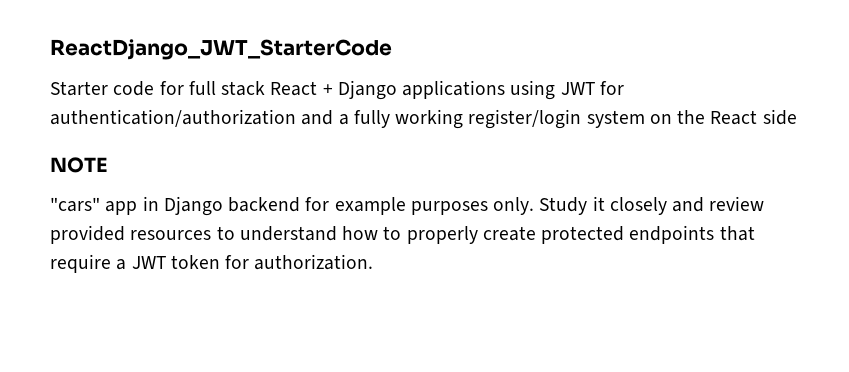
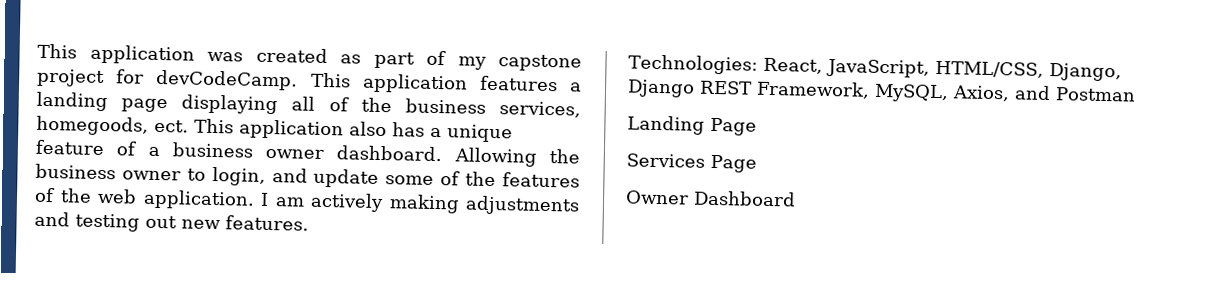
[50,39,392,60] [50,80,624,100] [50,109,797,129] [50,157,108,173] [50,196,765,216] [50,225,755,244] [50,254,374,273] ReactDjango_JWT_StarterCode // Starter code for full stack React + Django applications using JWT for authentication/authorization and a fully working register/login system on the React side // NOTE // "cars" app in Django backend for example purposes only. Study it closely and review provided resources to understand how to properly create protected endpoints that require a JWT token for authorization. -> [37,43,582,72] [37,68,583,94] [36,91,582,118] [36,115,513,143] [35,139,580,167] [35,163,581,188] [34,187,580,216] [34,211,309,232] [628,54,1122,82] [627,79,1136,103] [627,115,757,136] [626,153,757,173] [625,190,796,207] This application was created as part of my capstone project for devCodeCamp. This application features a landing page displaying all of the business services, homegoods, ect. This application also has a unique feature of a business owner dashboard. Allowing the business owner to login, and update some of the features of the web application. I am actively making adjustments and testing out new features. // Technologies: React, JavaScript, HTML/CSS, Django, Django REST Framework, MySQL, Axios, and Postman // Landing Page // Services Page // Owner Dashboard

